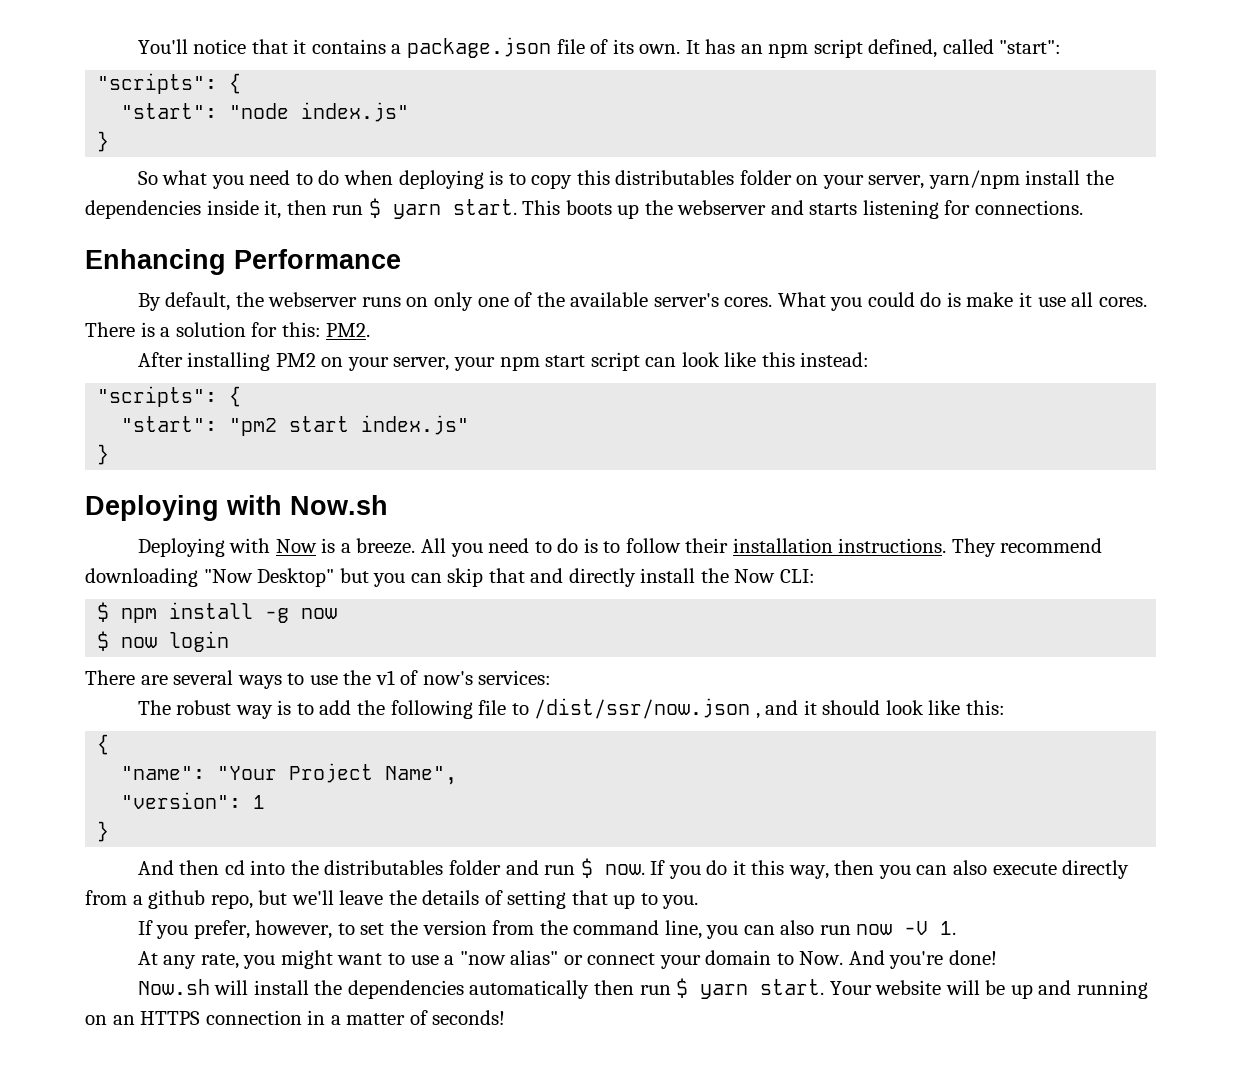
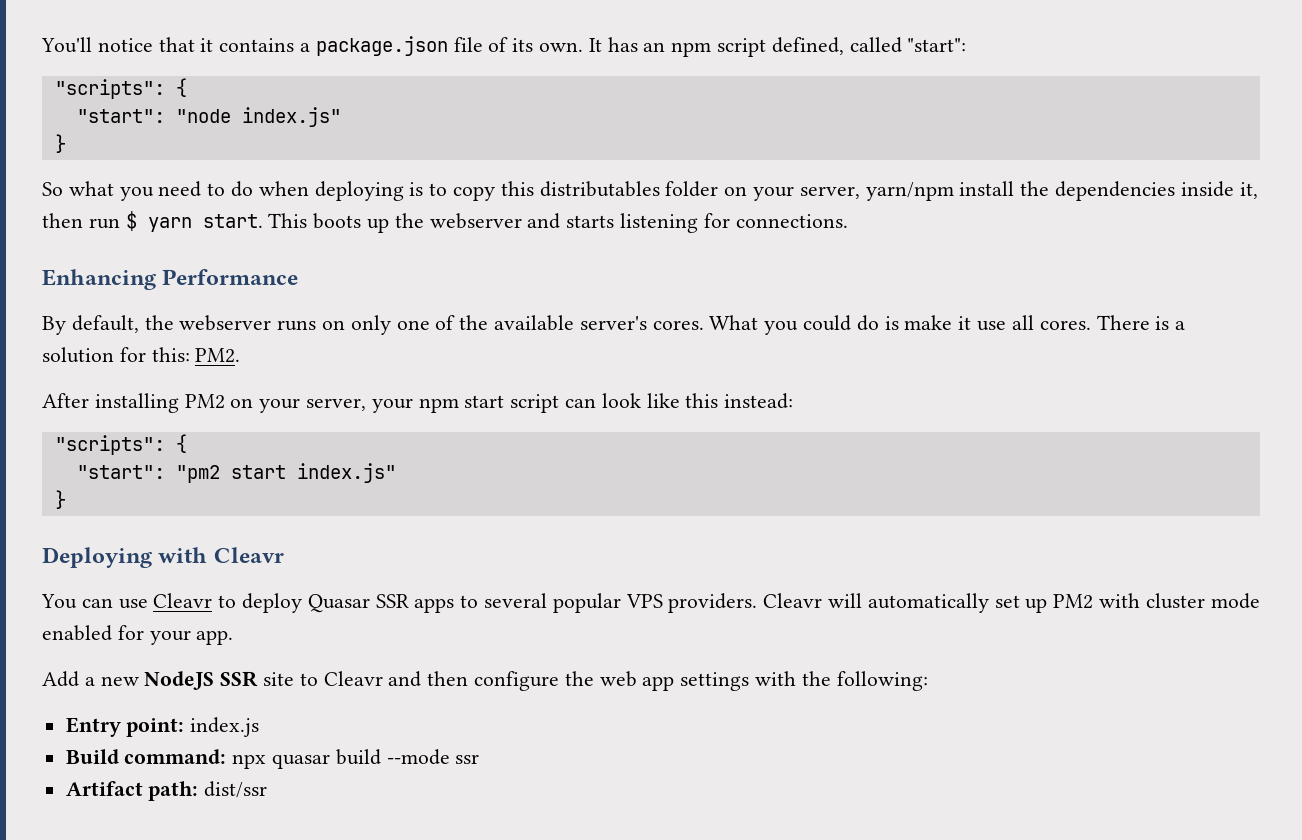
[290,495,388,515] [137,538,1103,557] [85,568,815,587] [97,602,338,623] [97,631,230,652] [85,670,552,689] [137,698,1005,719] [97,734,110,755] [121,763,458,785] [121,792,266,809] [97,821,110,842] [137,858,1130,879] [85,890,699,909] [137,920,957,939] [137,950,997,969] [137,978,1148,999] [85,1010,506,1025] Now.sh // Deploying with Now is a breeze. All you need to do is to follow their installation instructions. They recommend downloading "Now Desktop" but you can skip that and directly install the Now CLI: // $ npm install -g now // $ now login // There are several ways to use the v1 of now's services: // The robust way is to add the following file to /dist/ssr/now.json , and it should look like this: // { // "name": "Your Project Name", // "version": 1 // } // And then cd into the distributables folder and run $ now. If you do it this way, then you can also execute directly from a github repo, but we'll leave the details of setting that up to you. // If you prefer, however, to set the version from the command line, you can also run now -V 1. // At any rate, you might want to use a "now alias" or connect your domain to Now. And you're done! // Now.sh will install the dependencies automatically then run $ yarn start. Your website will be up and running on an HTTPS connection in a matter of seconds! -> [213,547,284,563] [41,593,1260,613] [42,625,234,645] [42,671,928,691] [65,717,260,737] [65,749,480,769] [65,781,268,801] Cleavr // You can use Cleavr to deploy Quasar SSR apps to several popular VPS providers. Cleavr will automatically set up PM2 with cluster mode enabled for your app. // Add a new NodeJS SSR site to Cleavr and then configure the web app settings with the following: // Entry point: index.js // Build command: npx quasar build --mode ssr // Artifact path: dist/ssr

